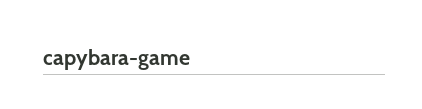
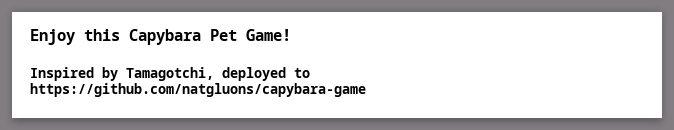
[43,49,190,70] capybara-game -> [30,29,291,45] [30,67,310,81] [30,83,366,97] Enjoy this Capybara Pet Game! // Inspired by Tamagotchi, deployed to https://github.com/natgluons/capybara-game

